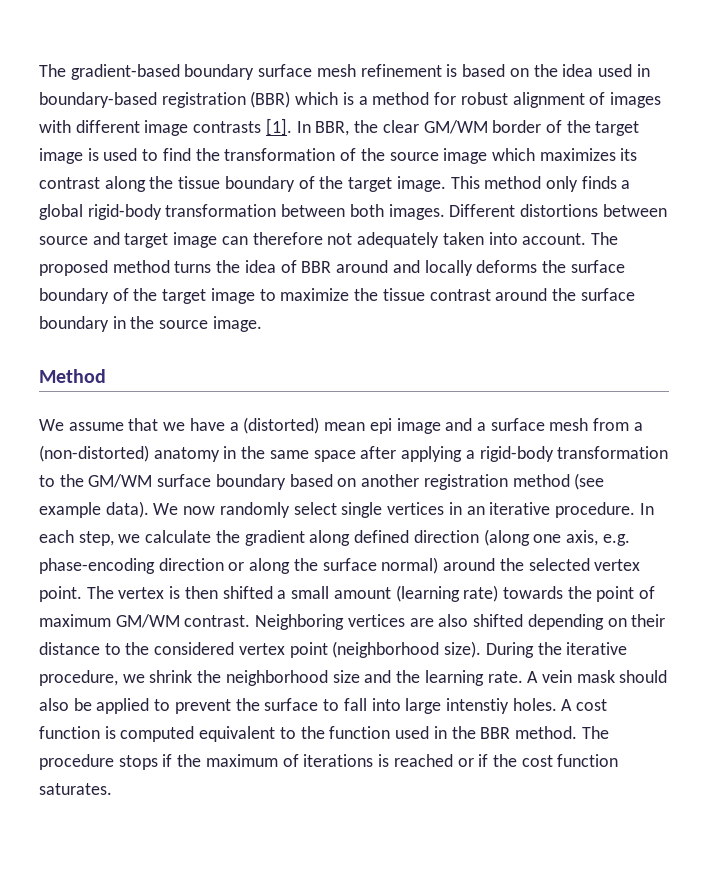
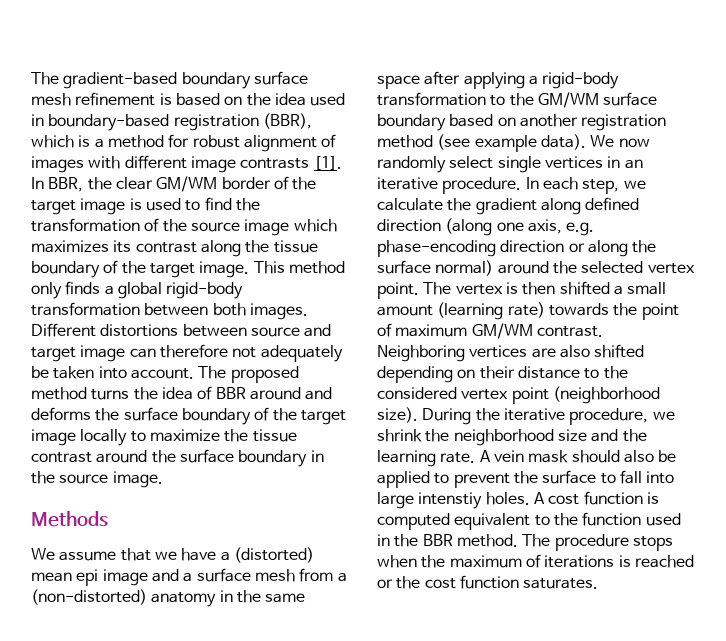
[250,91,291,108] (BBR) -> [262,113,312,129] (BBR),
(440, 240) none -> [31,366,49,378] be
[424,260,473,276] locally -> (333, 393) none
(255, 296) none -> [80,429,128,446] locally
[39,369,106,383] Method -> [31,511,108,527] Methods
[162,754,173,767] if -> [377,555,417,568] when
[478,754,489,767] if -> (393, 583) none

